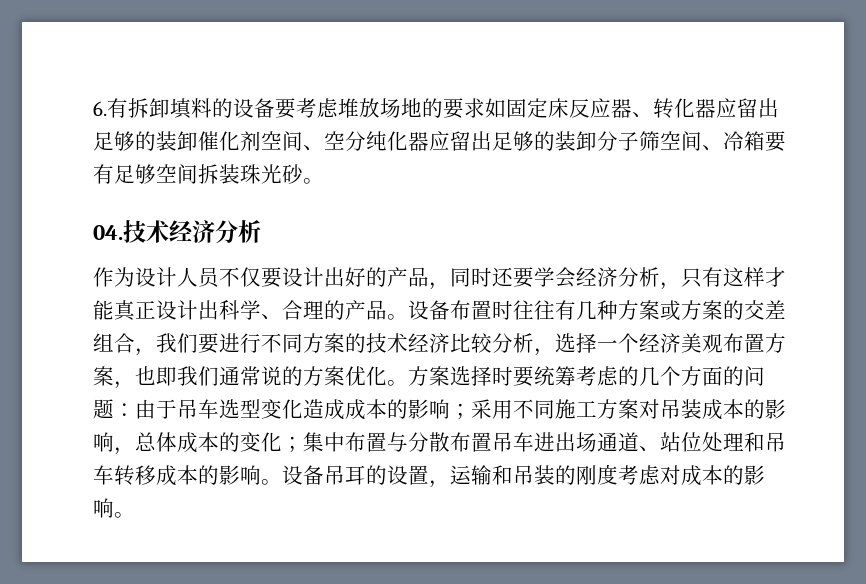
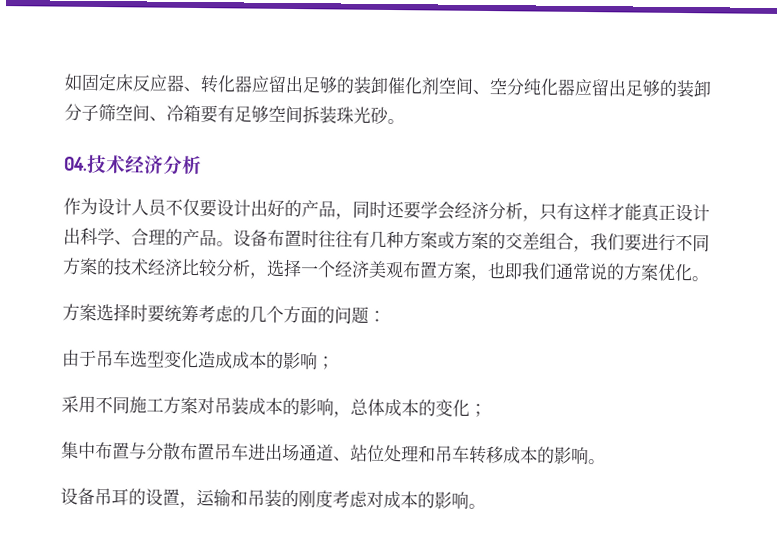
[93,98,485,119] 6.有拆卸填料的设备要考虑堆放场地的要求 -> (64, 82) none
(408, 383) none -> (709, 279) //
(135, 410) none -> (386, 316) //
(471, 411) none -> (335, 363) //
(303, 444) none -> (487, 410) //
(282, 482) none -> (606, 462) //

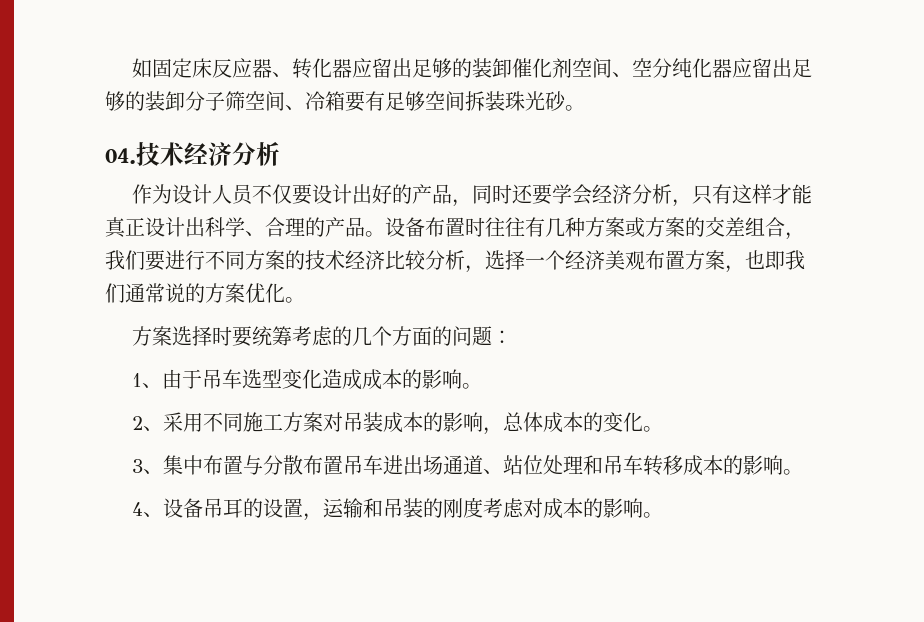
(386, 316) none -> [131,373,162,388] 1、
[316,356,335,370] ； // -> [461,383,482,389] [131,416,163,431] 。 // 2、
[469,403,487,418] ； // -> [642,426,663,432] [131,459,163,474] 。 // 3、
(606, 462) none -> [131,502,163,517] 4、

